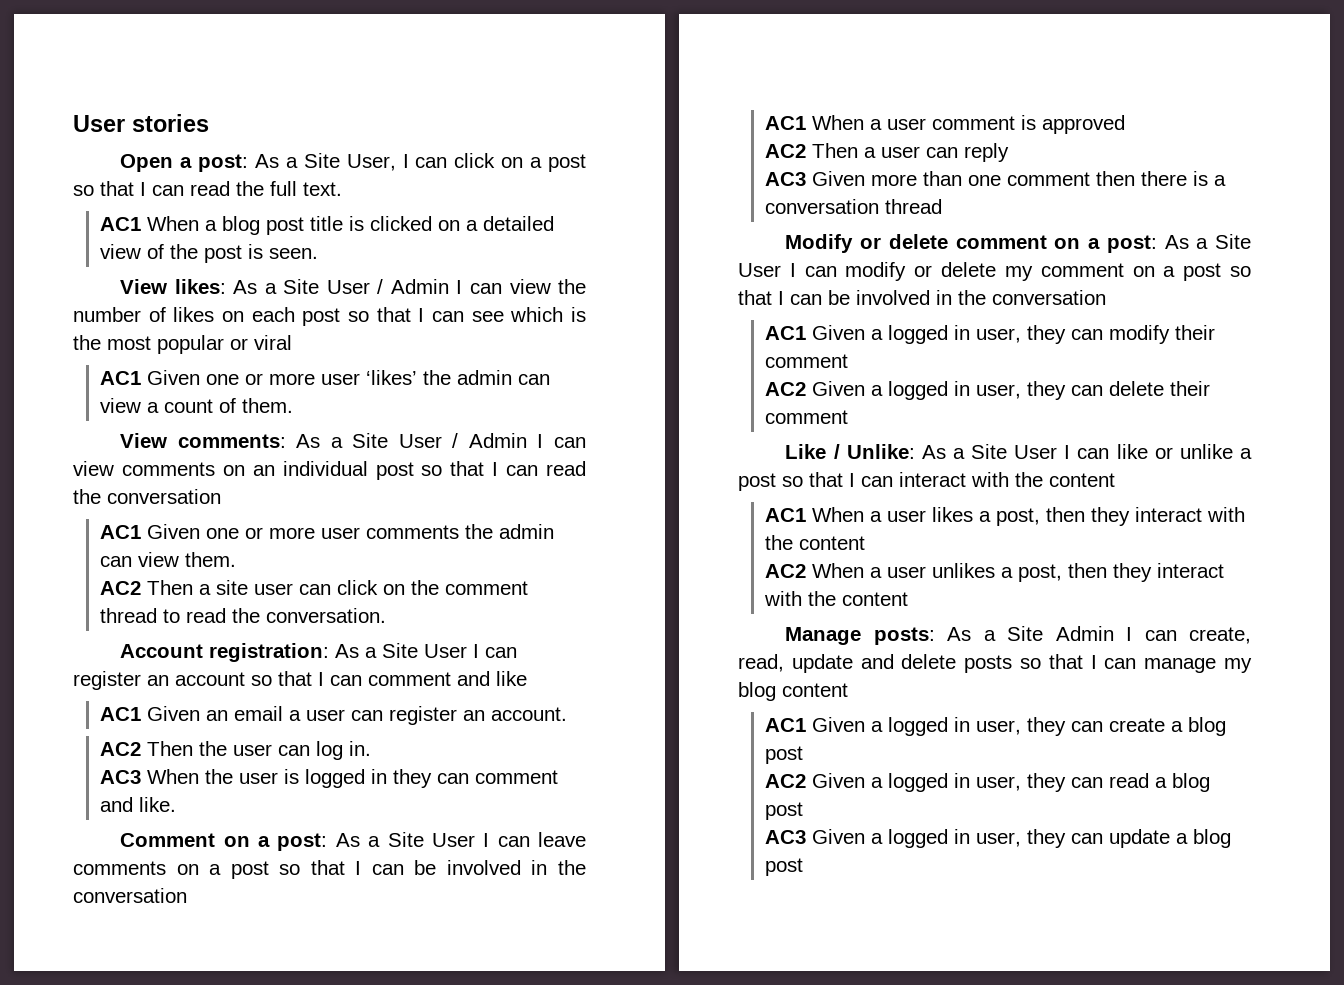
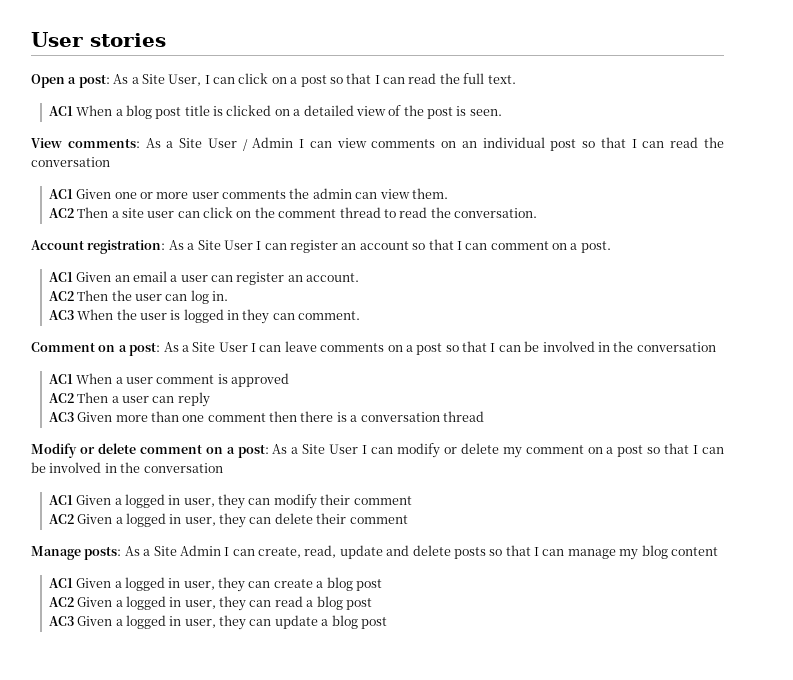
[120,279,587,294] [73,307,587,326] [73,335,292,354] [100,370,551,385] [100,398,294,413] // View likes: As a Site User / Admin I can view the number of likes on each post so that I can see which is the most popular or viral // AC1 Given one or more user ‘likes’ the admin can view a count of them. -> (502, 112) none
[457,671,527,686] and like -> [552,241,611,253] on a post.
[475,770,559,784] [100,797,177,812] comment and like. -> [298,311,361,320] comment.
[785,444,1252,459] [738,472,1115,491] [765,507,1246,526] [765,535,866,550] [765,563,1225,582] [764,591,909,606] // Like / Unlike: As a Site User I can like or unlike a post so that I can interact with the content // AC1 When a user likes a post, then they interact with the content // AC2 When a user unlikes a post, then they interact with the content -> (408, 519) none

